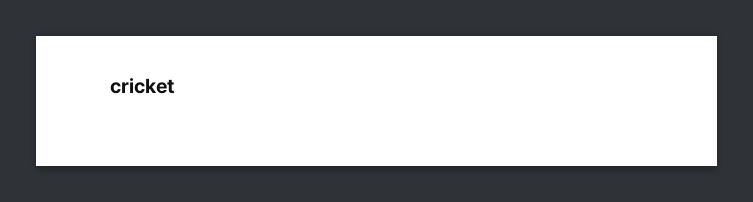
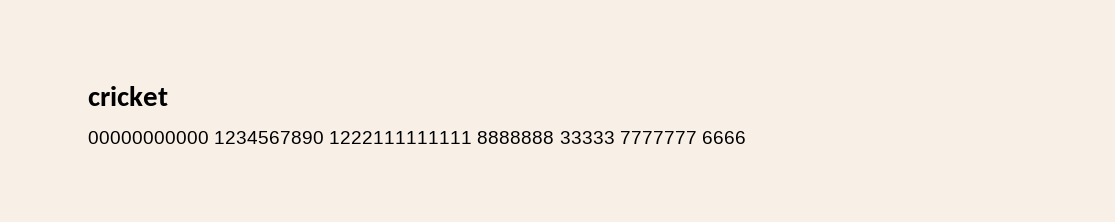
(174, 86) none -> [88,131,746,144] // 00000000000 1234567890 1222111111111 8888888 33333 7777777 6666

